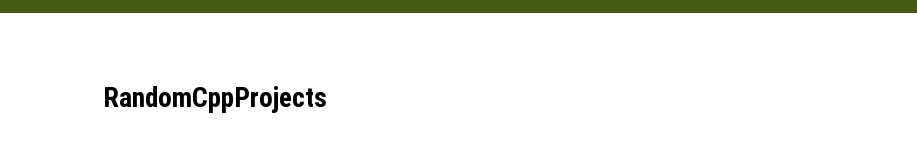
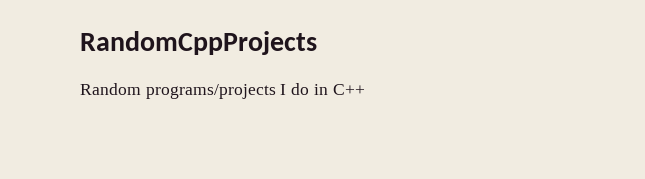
(327, 99) none -> [80,83,365,99] // Random programs/projects I do in C++

